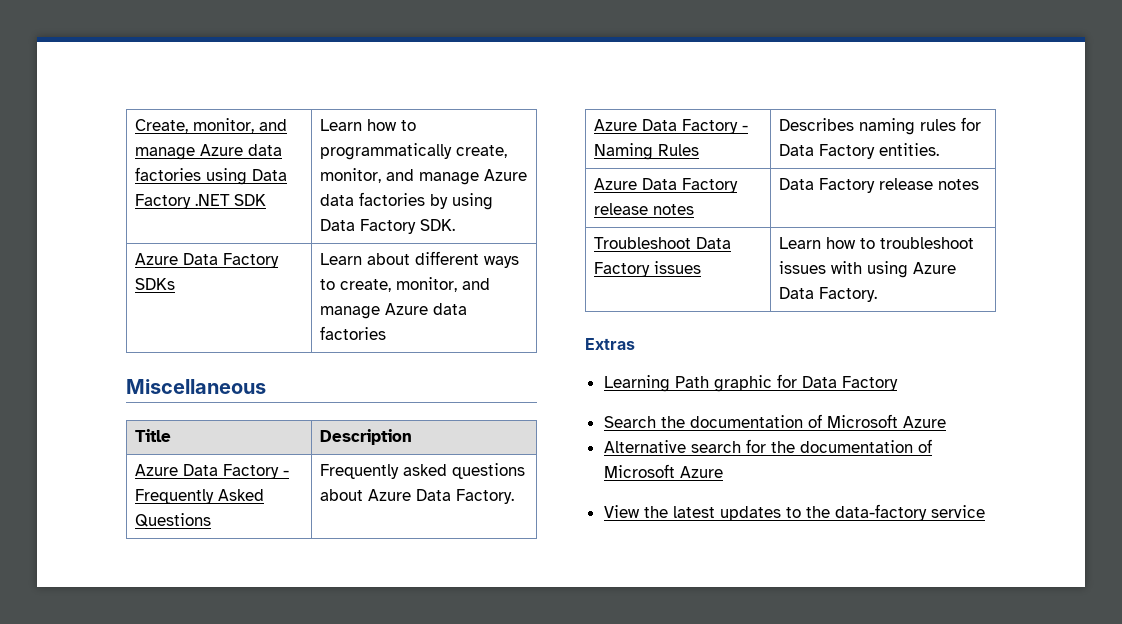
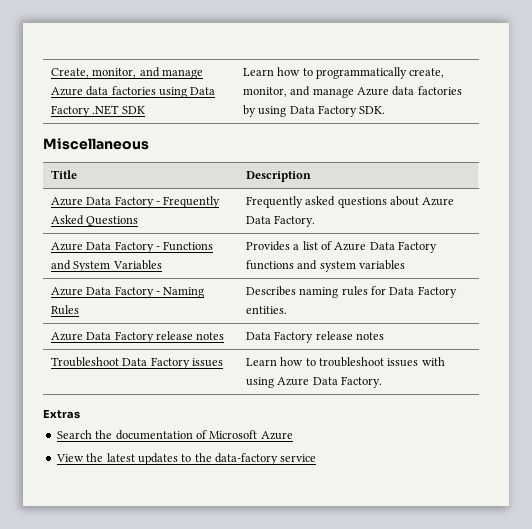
[135,253,280,268] [135,278,176,290] [320,251,520,268] [320,277,491,292] [320,303,468,319] [320,326,387,340] // Azure Data Factory SDKs | Learn about different ways to create, monitor, and manage Azure data factories -> (386, 110) none
(515, 496) none -> [50,241,214,253] [50,260,162,272] [245,241,438,253] [245,260,406,272] // Azure Data Factory - Functions and System Variables | Provides a list of Azure Data Factory functions and system variables
[603,374,898,392] // Learning Path graphic for Data Factory -> (80, 414) none
[603,439,932,453] [603,464,723,478] // Alternative search for the documentation of Microsoft Azure -> (293, 435) none

